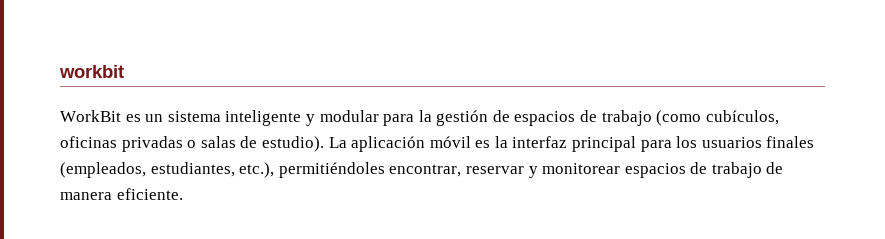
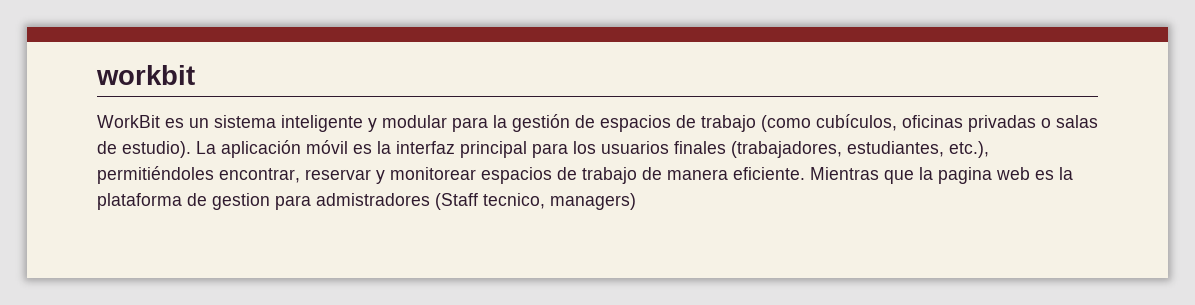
[60,162,146,178] (empleados, -> [731,141,842,158] (trabajadores,
(183, 194) none -> [810,167,1073,184] [97,193,636,210] Mientras que la pagina web es la plataforma de gestion para admistradores (Staff tecnico, managers)

